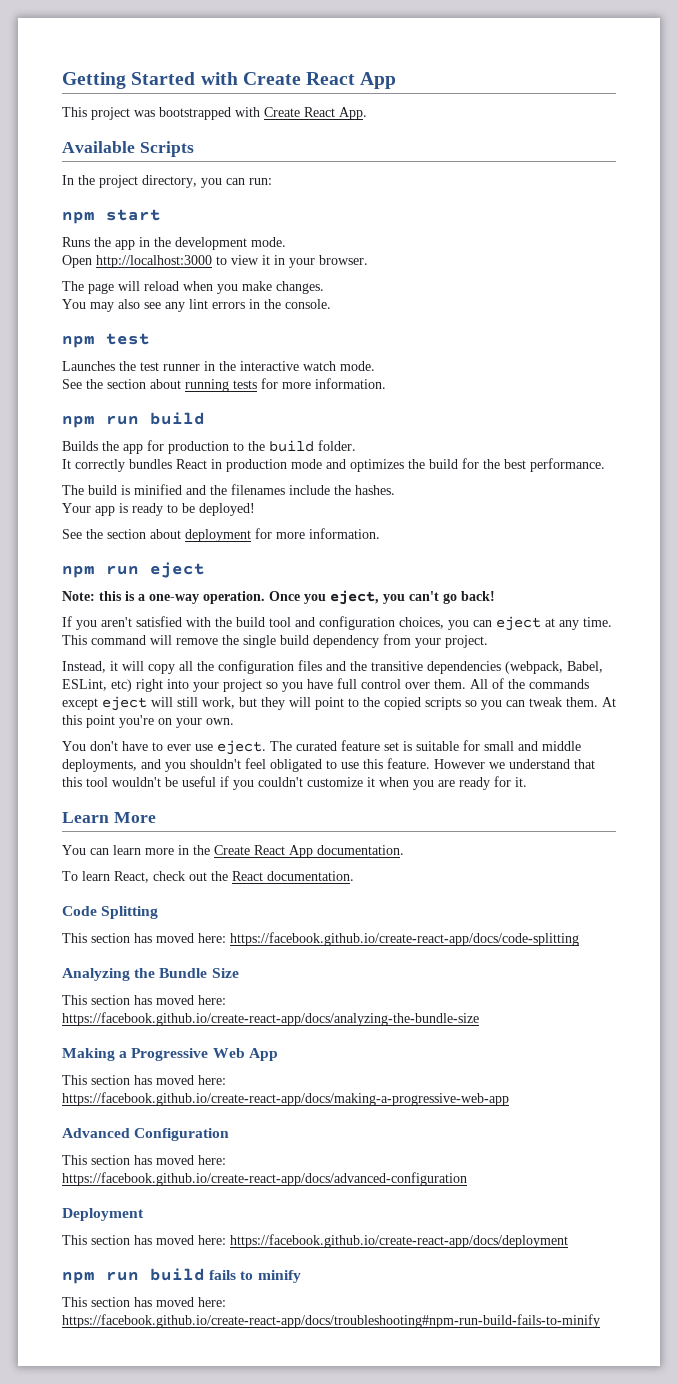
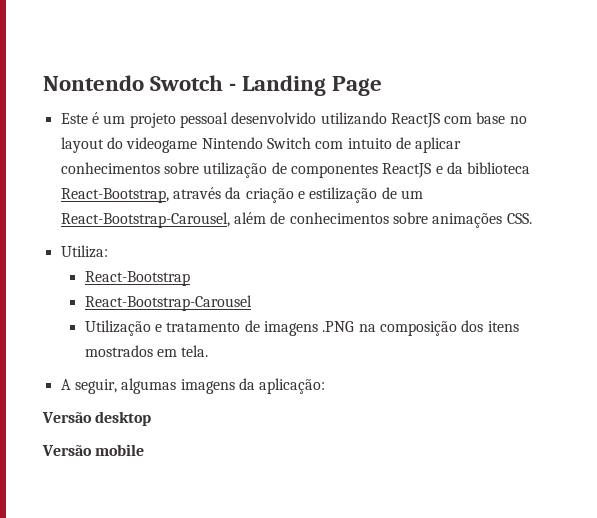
[62,72,397,89] [62,107,367,120] [62,141,194,157] [62,175,272,188] [62,209,161,224] [62,237,286,250] [62,255,368,268] [62,281,324,294] [62,299,331,312] [62,333,150,348] [62,361,375,371] [62,378,386,392] [62,412,205,428] [62,440,356,454] [62,458,605,472] [62,484,395,495] [62,503,255,516] [62,528,380,542] [62,562,205,578] [62,590,495,605] [62,616,612,631] [62,634,488,648] [62,660,603,674] [62,678,589,692] [62,696,616,711] [62,715,234,728] [62,740,581,755] [62,758,595,772] [62,776,527,790] [62,812,156,823] [62,845,404,858] [62,871,354,883] [62,906,159,919] [62,932,579,946] [62,968,239,981] [62,995,226,1005] [62,1012,479,1026] [62,1048,278,1061] [62,1075,226,1085] [62,1092,509,1106] [62,1128,230,1141] [62,1155,226,1165] [62,1172,467,1186] [62,1208,144,1221] [62,1234,568,1248] [62,1268,301,1284] [62,1297,226,1307] [62,1314,600,1328] Getting Started with Create React App // This project was bootstrapped with Create React App. // Available Scripts // In the project directory, you can run: // npm start // Runs the app in the development mode. // Open http://localhost:3000 to view it in your browser. // The page will reload when you make changes. // You may also see any lint errors in the console. // npm test // Launches the test runner in the interactive watch mode. // See the section about running tests for more information. // npm run build // Builds the app for production to the build folder. // It correctly bundles React in production mode and optimizes the build for the best performance. // The build is minified and the filenames include the hashes. // Your app is ready to be deployed! // See the section about deployment for more information. // npm run eject // Note: this is a one-way operation. Once you eject, you can't go back! // If you aren't satisfied with the build tool and configuration choices, you can eject at any time. This command will remove the single build dependency from your project. // Instead, it will copy all the configuration files and the transitive dependencies (webpack, Babel, ESLint, etc) right into your project so you have full control over them. All of the commands except eject will still work, but they will point to the copied scripts so you can tweak them. At this point you're on your own. // You don't have to ever use eject. The curated feature set is suitable for small and middle deployments, and you shouldn't feel obligated to use this feature. However we understand that this tool wouldn't be useful if you couldn't customize it when you are ready for it. // Learn More // You can learn more in the Create React App documentation. // To learn React, check out the React documentation. // Code Splitting // This section has moved here: https://facebook.github.io/create-react-app/docs/code-splitting // Analyzing the Bundle Size // This section has moved here: https://facebook.github.io/create-react-app/docs/analyzing-the-bundle-size // Making a Progressive Web App // This section has moved here: https://facebook.github.io/create-react-app/docs/making-a-progressive-web-app // Advanced Configuration // This section has moved here: https://facebook.github.io/create-react-app/docs/advanced-configuration // Deployment // This section has moved here: https://facebook.github.io/create-react-app/docs/deployment // npm run build fails to minify // This section has moved here: https://facebook.github.io/create-react-app/docs/troubleshooting#npm-run-build-fails-to-minify -> [43,75,383,96] [60,112,527,128] [60,137,462,153] [60,162,531,178] [60,187,423,203] [60,212,532,228] [60,245,108,258] [84,271,190,286] [84,295,252,311] [84,320,519,336] [84,345,209,357] [60,378,326,394] [42,411,152,426] [42,444,145,456] Nontendo Swotch - Landing Page // Este é um projeto pessoal desenvolvido utilizando ReactJS com base no layout do videogame Nintendo Switch com intuito de aplicar conhecimentos sobre utilização de componentes ReactJS e da biblioteca React-Bootstrap, através da criação e estilização de um React-Bootstrap-Carousel, além de conhecimentos sobre animações CSS. // Utiliza: // React-Bootstrap // React-Bootstrap-Carousel // Utilização e tratamento de imagens .PNG na composição dos itens mostrados em tela. // A seguir, algumas imagens da aplicação: // Versão desktop // Versão mobile

